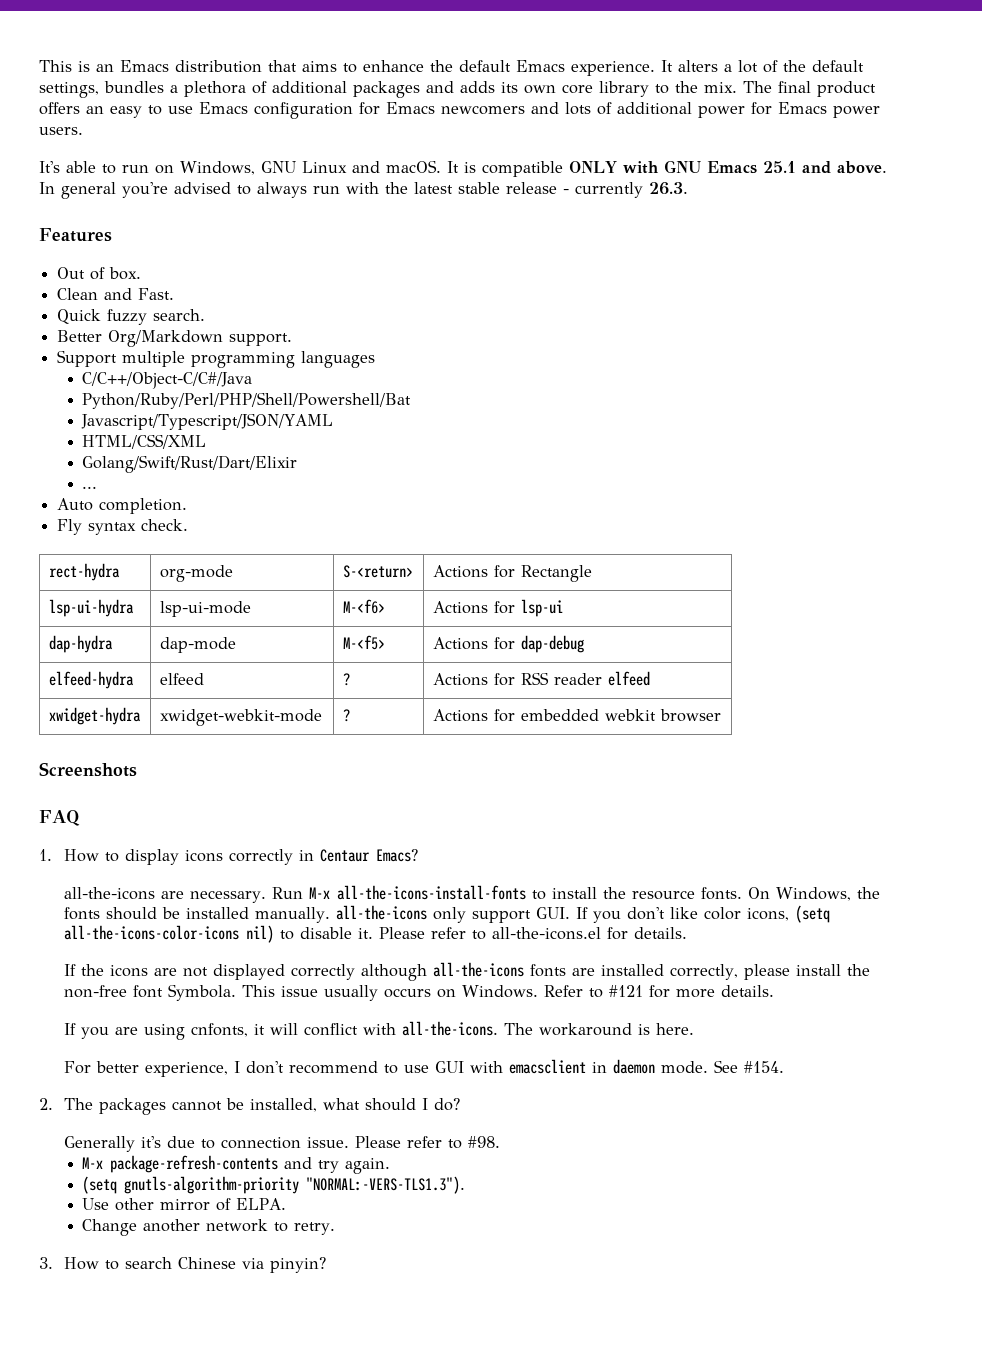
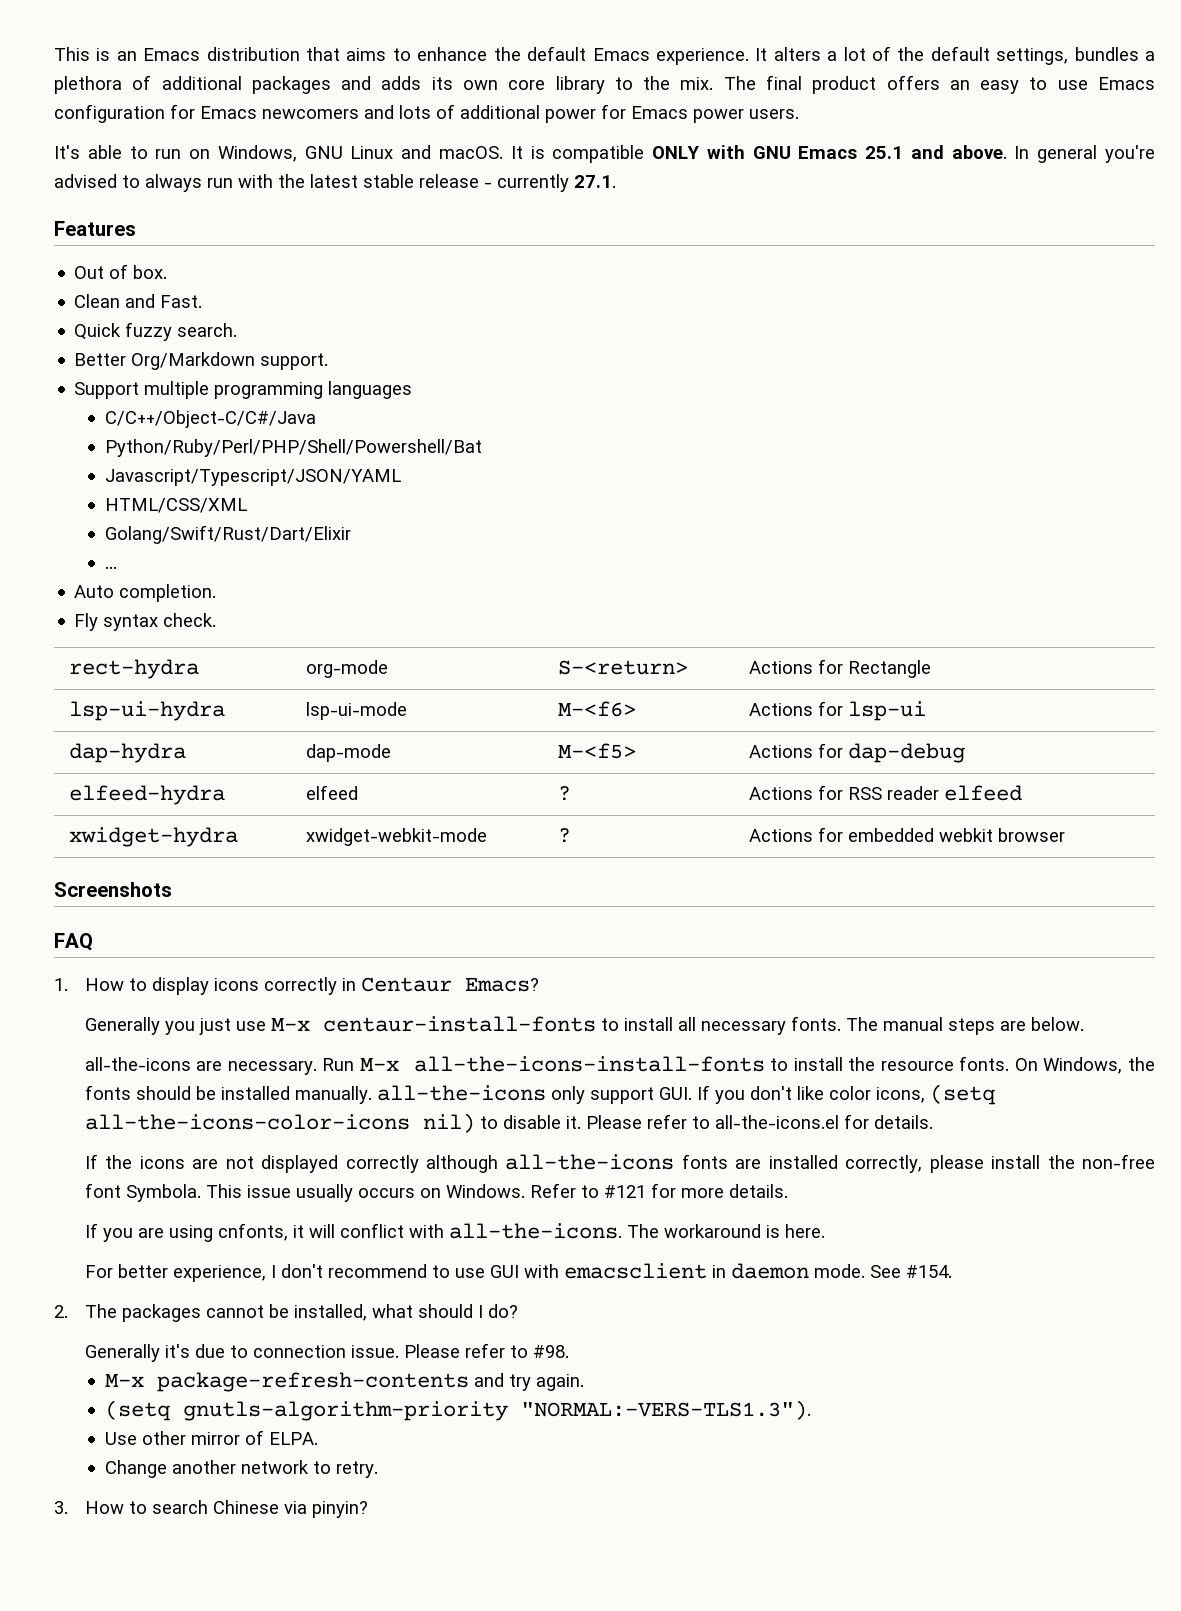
[649,182,688,195] 26.3. -> [574,175,616,188] 27.1.
(419, 855) none -> [84,1016,1084,1035] // Generally you just use M-x centaur-install-fonts to install all necessary fonts. The manual steps are below.

